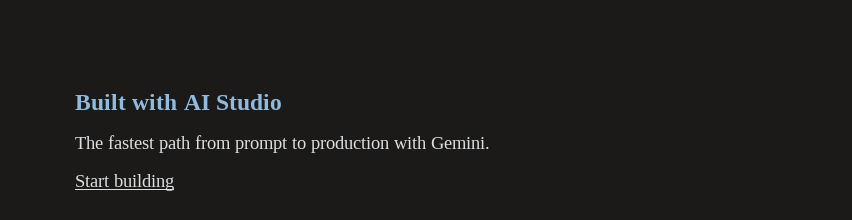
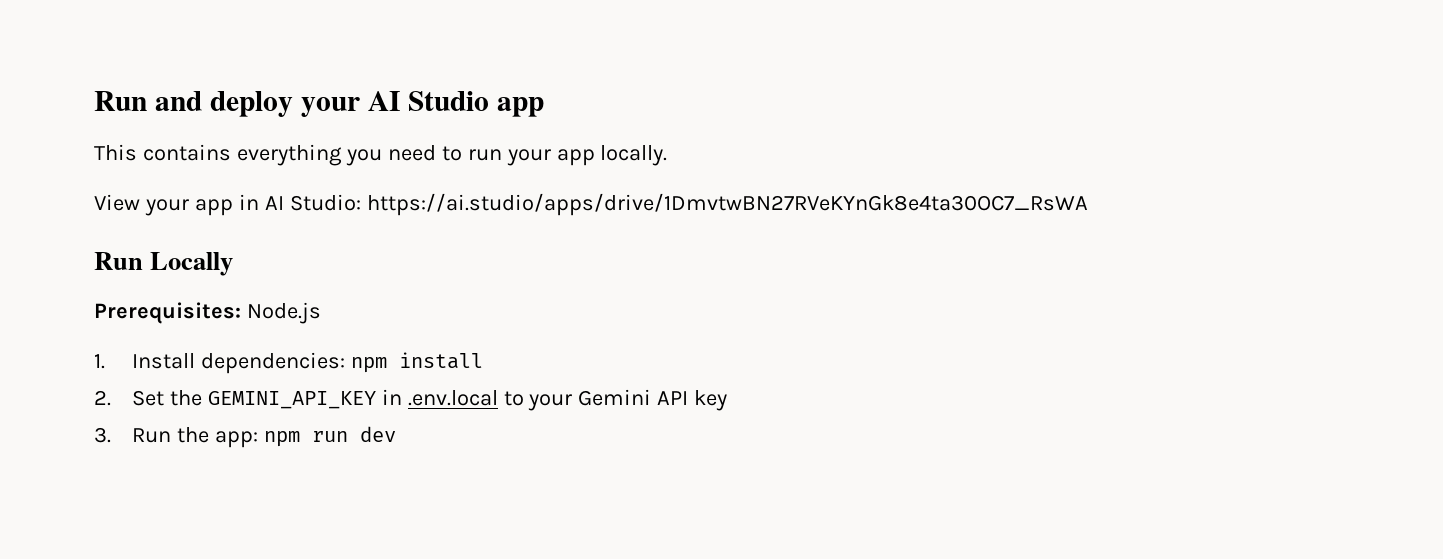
[75,94,283,110] [75,135,490,153] [75,174,174,191] Built with AI Studio // The fastest path from prompt to production with Gemini. // Start building -> [94,91,544,117] [94,144,668,166] [94,193,1088,216] [94,252,234,276] [94,302,321,324] [94,352,483,374] [94,389,728,411] [94,426,396,448] Run and deploy your AI Studio app // This contains everything you need to run your app locally. // View your app in AI Studio: https://ai.studio/apps/drive/1DmvtwBN27RVeKYnGk8e4ta30OC7_RsWA // Run Locally // Prerequisites: Node.js // 1. Install dependencies: npm install // 2. Set the GEMINI_API_KEY in .env.local to your Gemini API key // 3. Run the app: npm run dev

